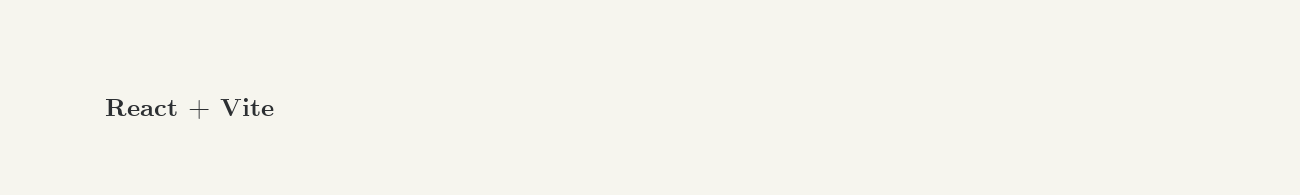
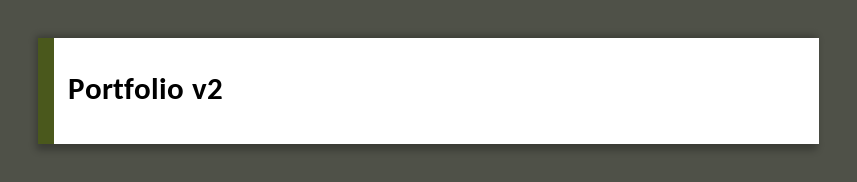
[105,98,274,119] React + Vite -> [68,78,224,99] Portfolio v2

